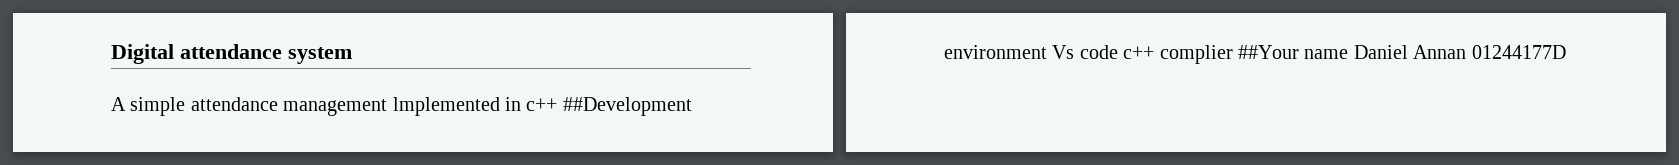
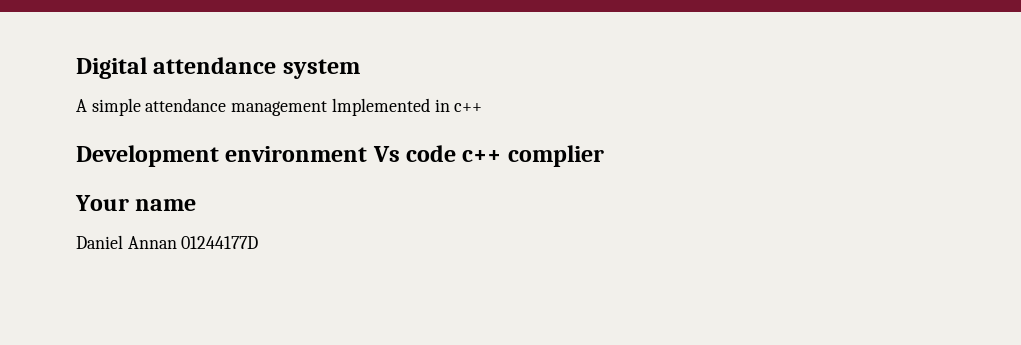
[562,97,692,116] ##Development -> [76,145,219,167] // Development
[1238,45,1299,59] ##Your -> [75,195,129,211] // Your
(1349, 54) none -> (197, 205) //

